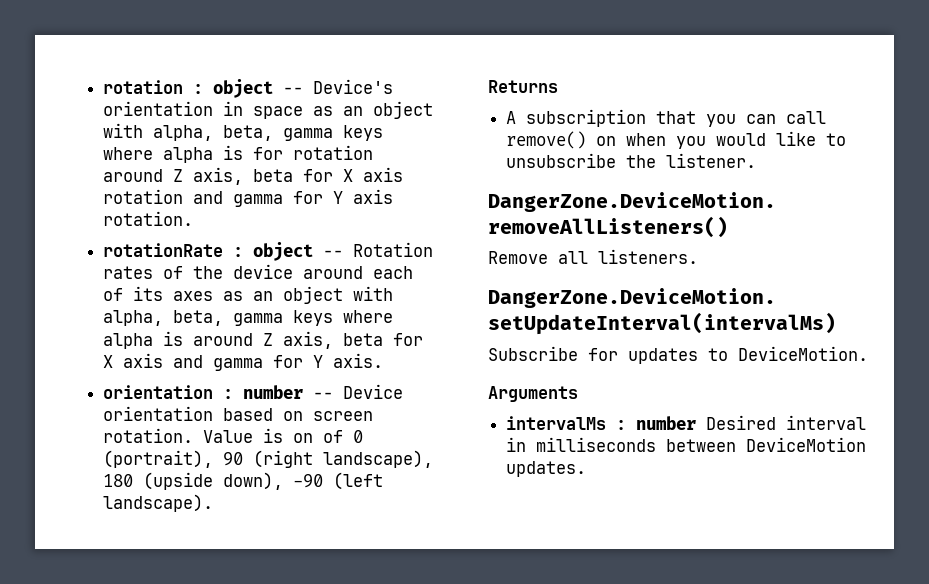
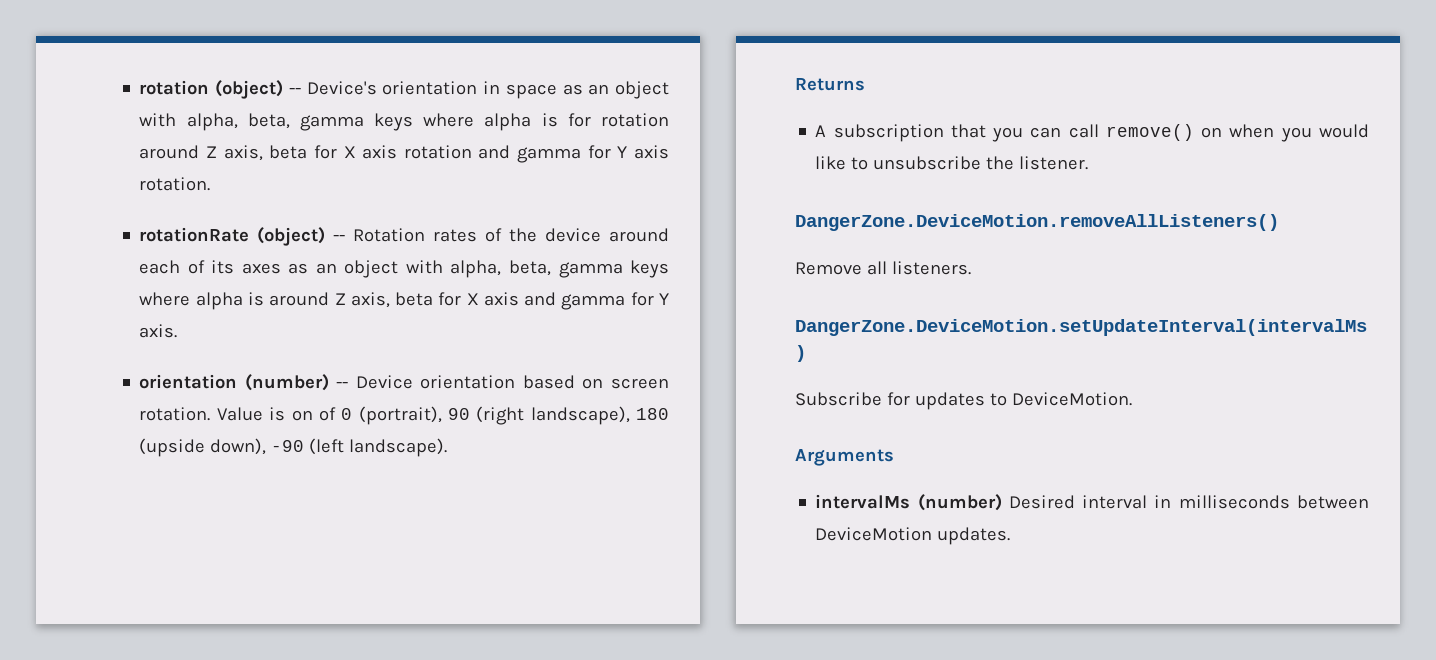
[103,79,274,98] rotation : object -> [139,80,284,99] rotation (object)
[233,242,314,261] : object -> [257,227,326,246] (object)
[223,385,304,399] : number -> [244,374,329,391] (number)
[616,416,697,430] : number -> [917,494,1002,511] (number)

